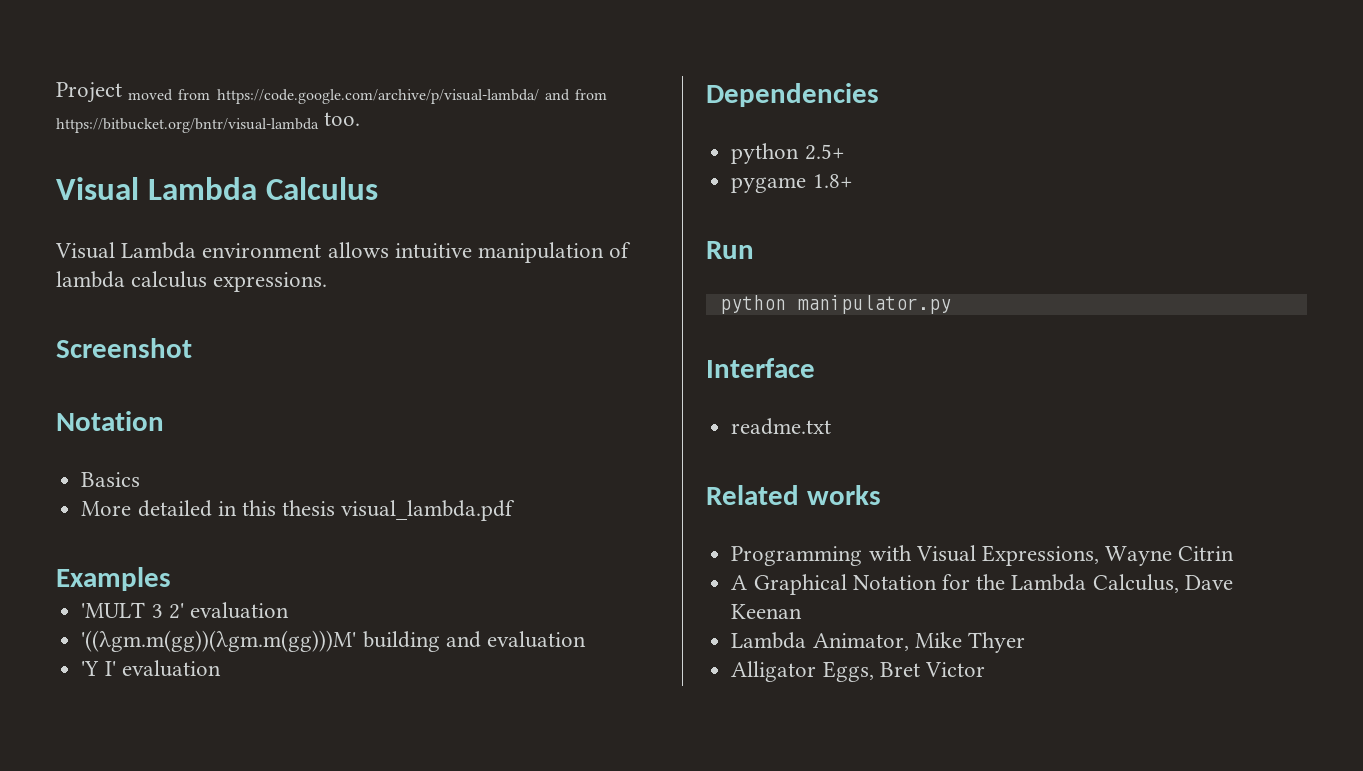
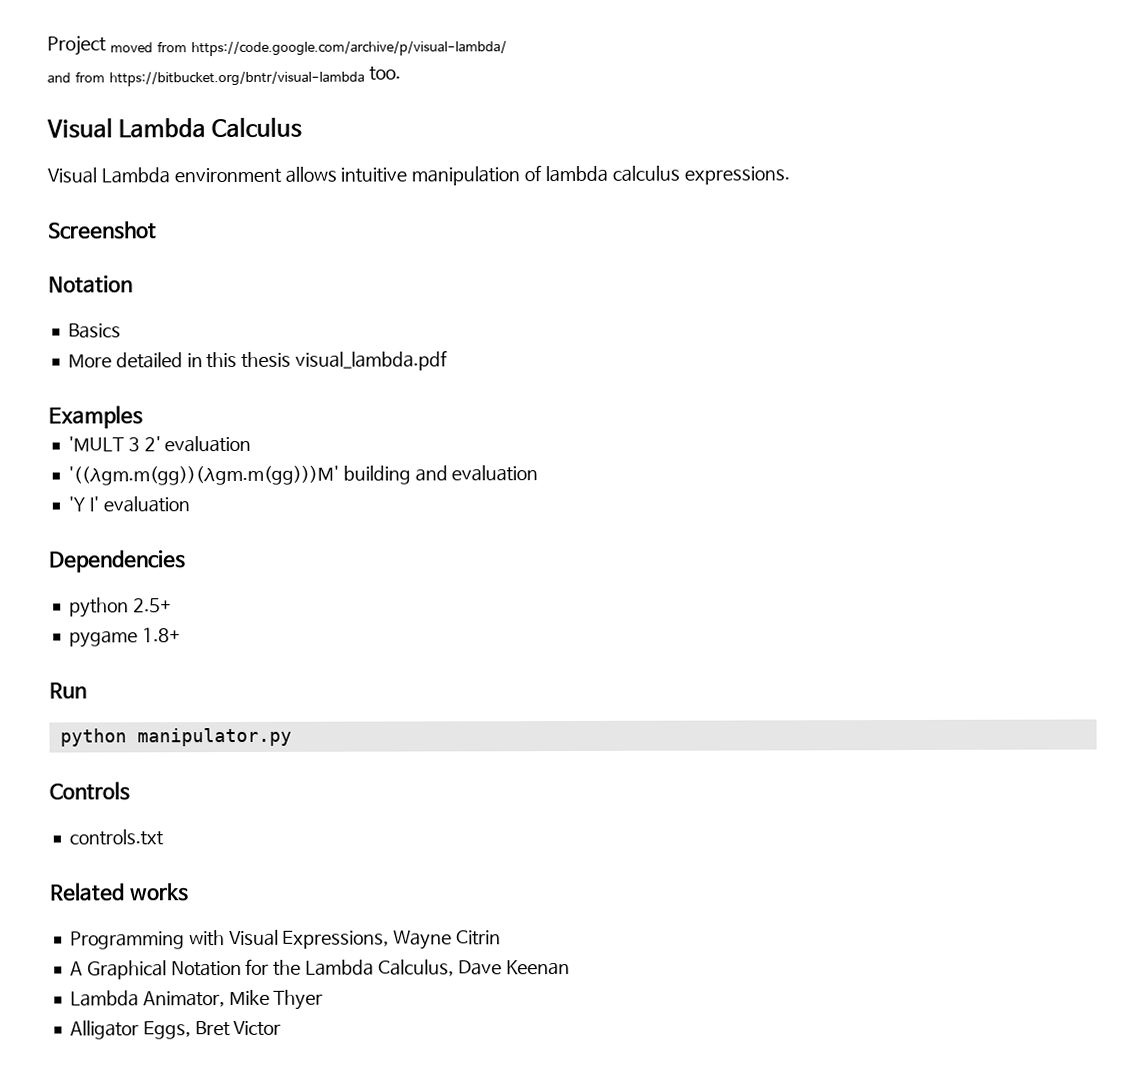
(539, 96) none -> (507, 48) //
[706,358,815,378] [731,418,832,435] Interface // readme.txt -> [49,781,130,801] [68,829,164,846] Controls // controls.txt

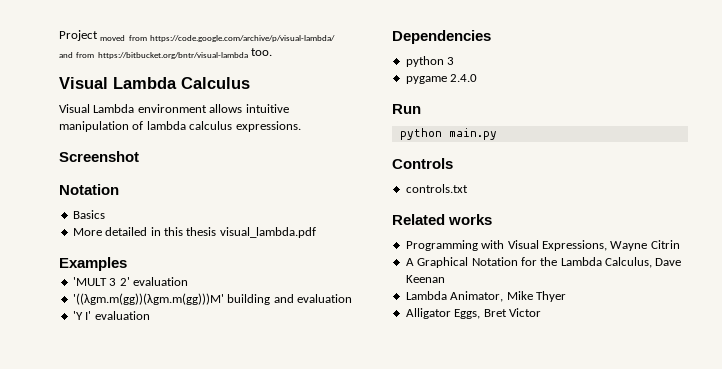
[132,598,172,613] 2.5+ -> [447,57,455,65] 3
[141,627,181,643] 1.8+ -> [450,74,478,82] 2.4.0
[136,727,292,747] manipulator.py -> [448,128,497,140] main.py

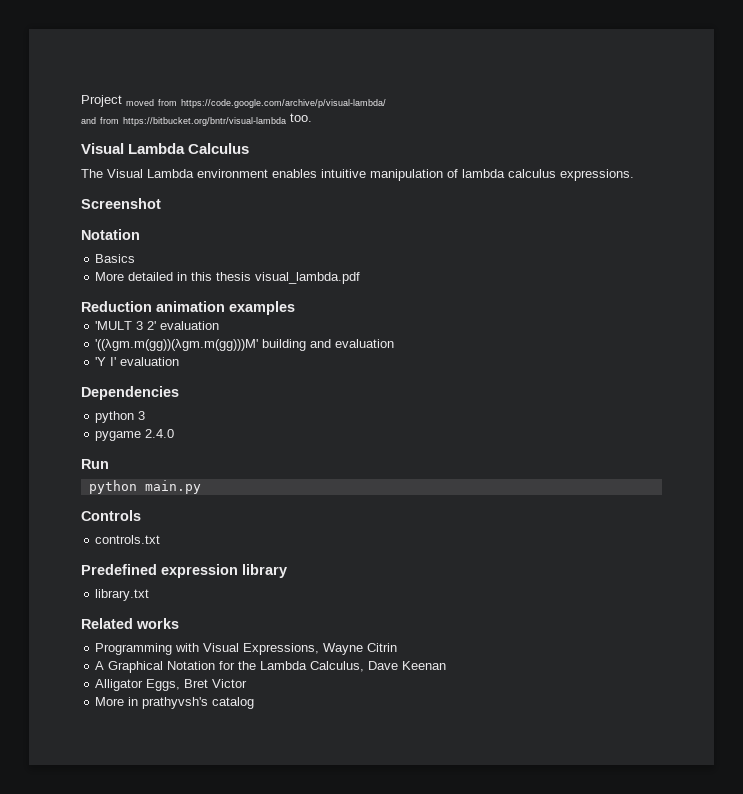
(250, 83) none -> [81,169,103,178] The
[209,104,243,113] allows -> [272,169,317,178] enables
[59,257,127,271] Examples -> [81,301,295,315] Reduction animation examples
(468, 188) none -> [81,564,287,578] [95,589,150,601] // Predefined expression library // library.txt
[405,291,566,302] // Lambda Animator, Mike Thyer -> (447, 665) none
(541, 312) none -> [95,697,255,709] // More in prathyvsh's catalog

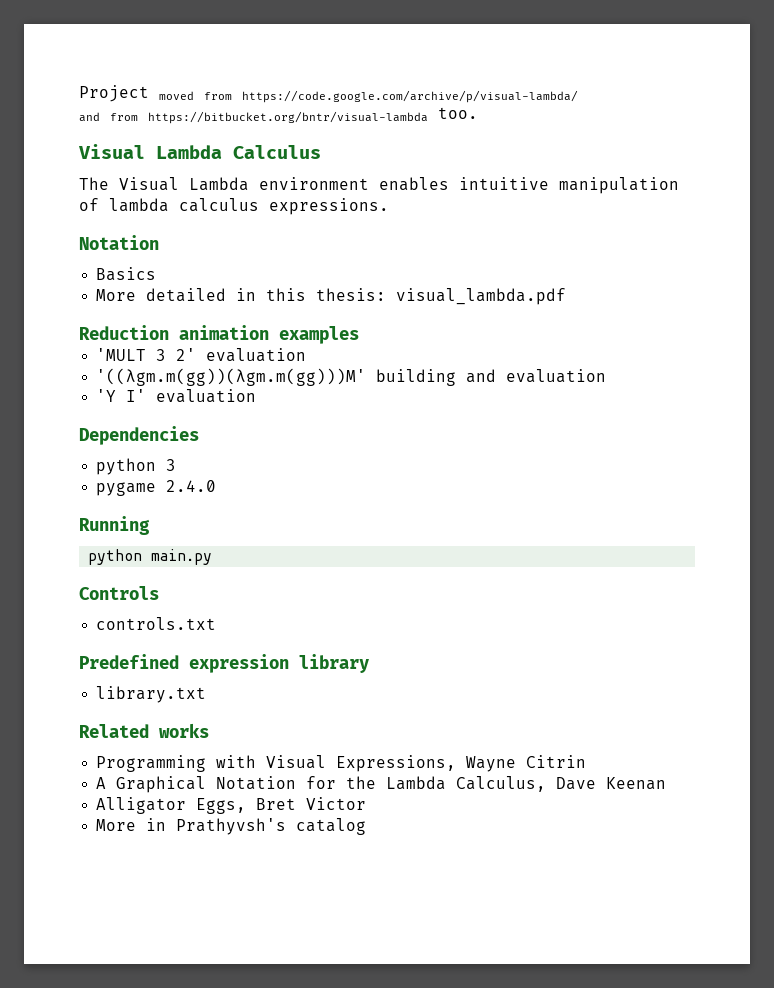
[81,198,161,209] // Screenshot -> (389, 206) none
[216,272,252,281] thesis -> [316,288,387,301] thesis:
[81,459,109,469] Run -> [79,516,150,535] Running
[142,697,209,709] prathyvsh's -> [176,818,287,835] Prathyvsh's

